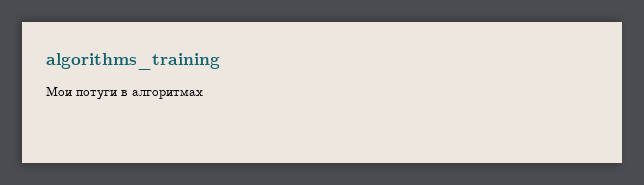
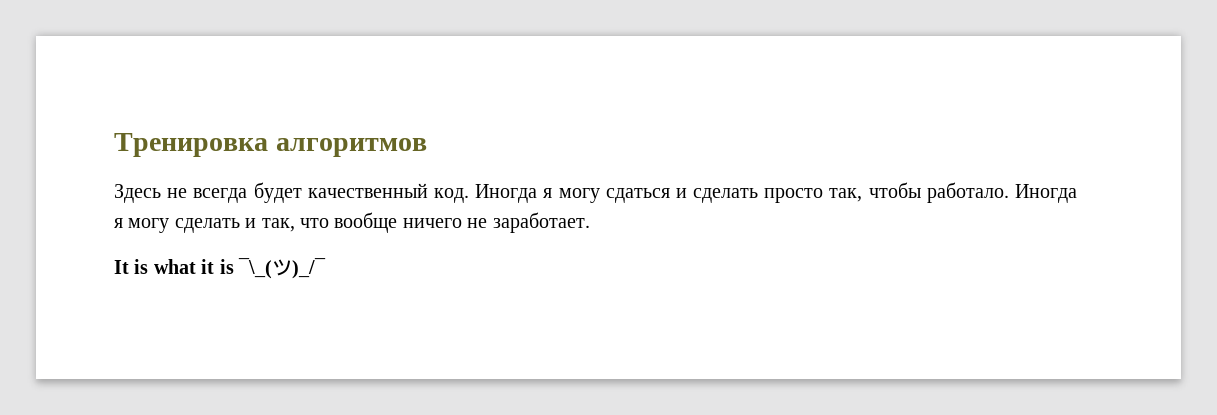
[46,53,220,70] [46,86,203,100] algorithms_training // Мои потуги в алгоритмах -> [114,133,427,157] [114,182,1077,203] [114,212,590,233] [114,258,326,279] Тренировка алгоритмов // Здесь не всегда будет качественный код. Иногда я могу сдаться и сделать просто так, чтобы работало. Иногда я могу сделать и так, что вообще ничего не заработает. // It is what it is ¯\_(ツ)_/¯

